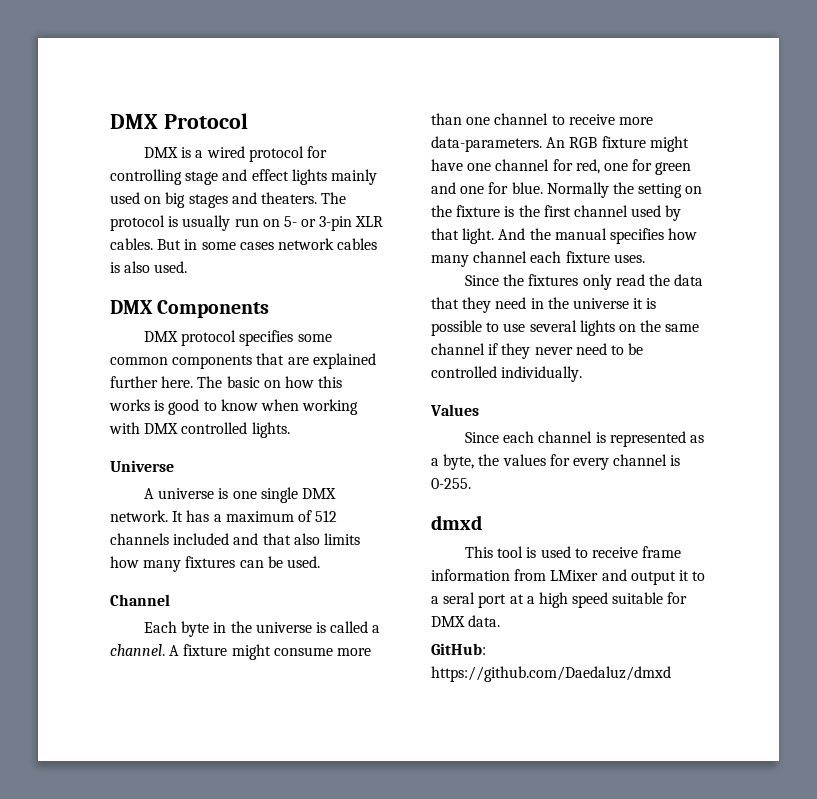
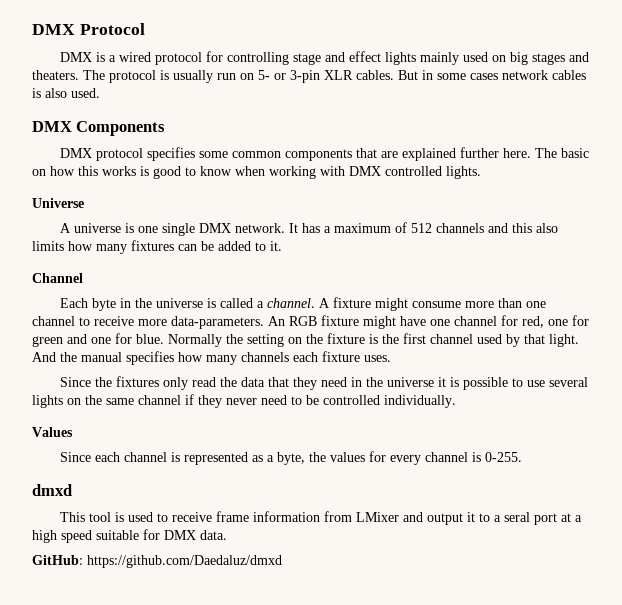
[173,533,291,545] included and that -> [488,223,533,233] and this
[286,556,320,568] used. -> [218,241,282,251] added to it.
[473,251,528,263] channel -> [241,352,289,362] channels

